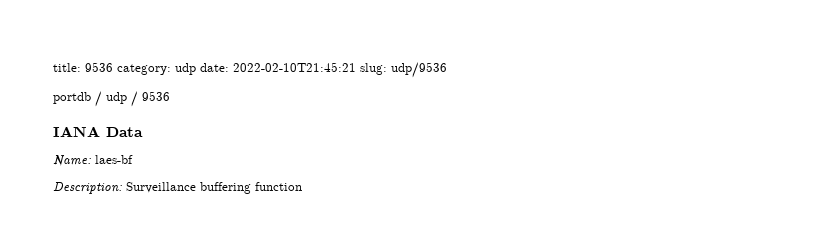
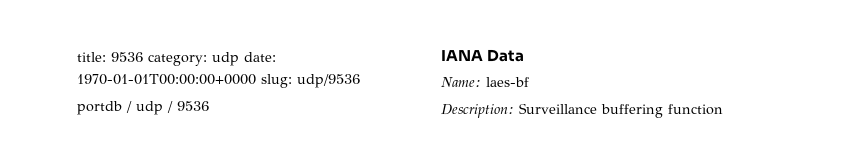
[233,62,356,72] 2022-02-10T21:45:21 -> [77,74,256,85] 1970-01-01T00:00:00+0000

